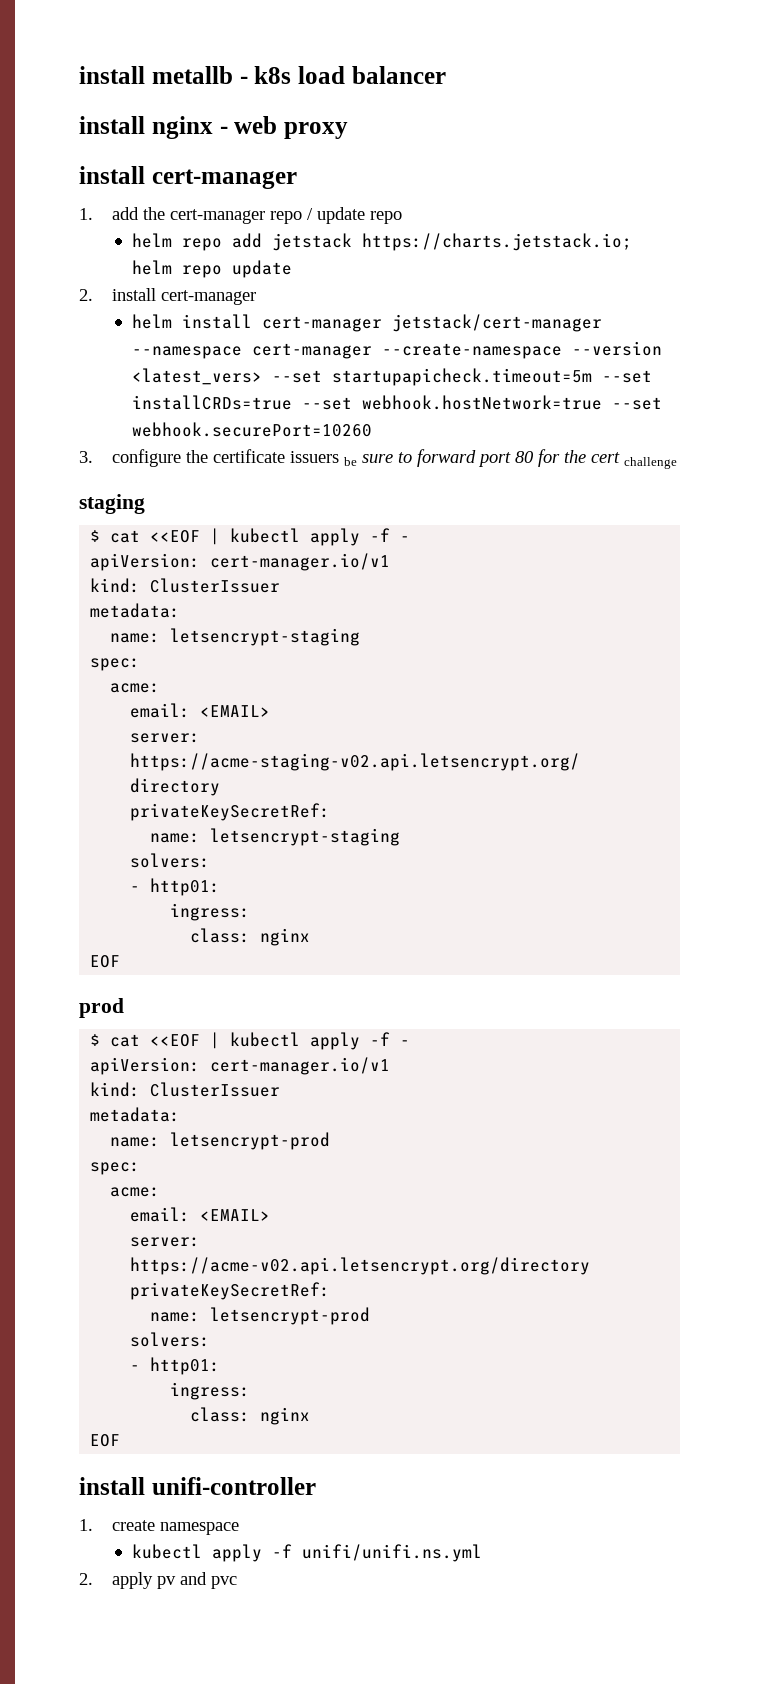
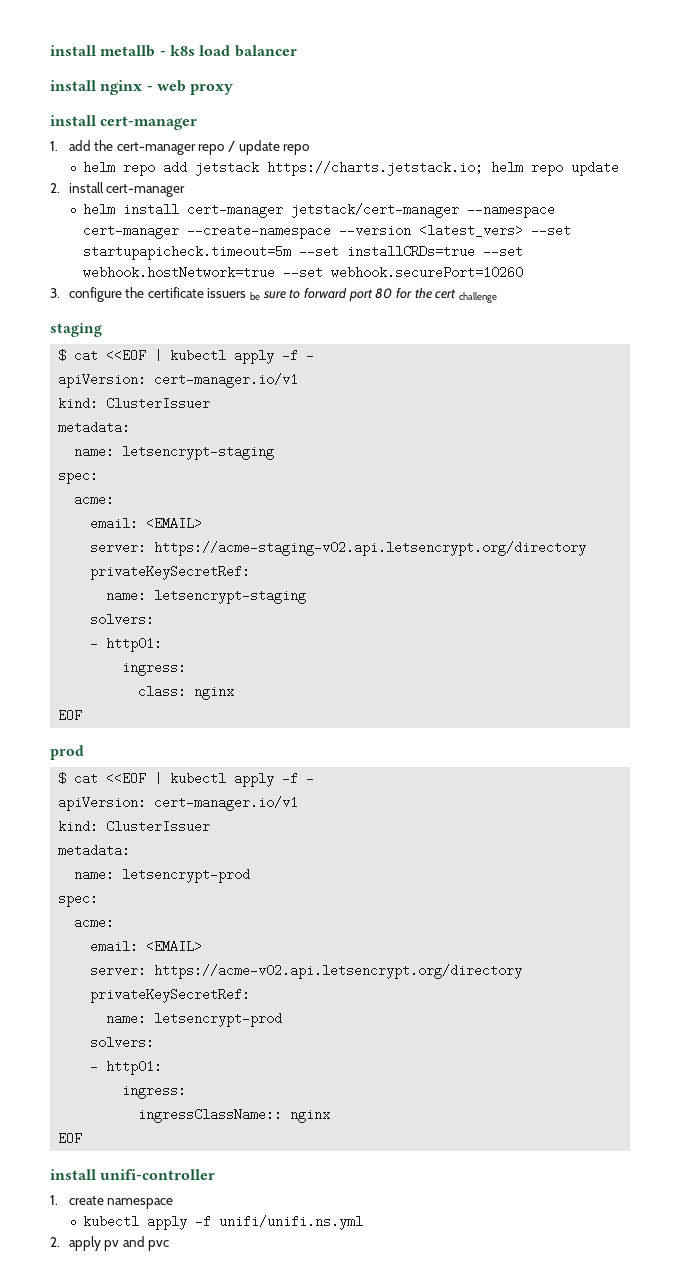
[190,1407,251,1422] class: -> [138,1108,283,1123] ingressClassName::

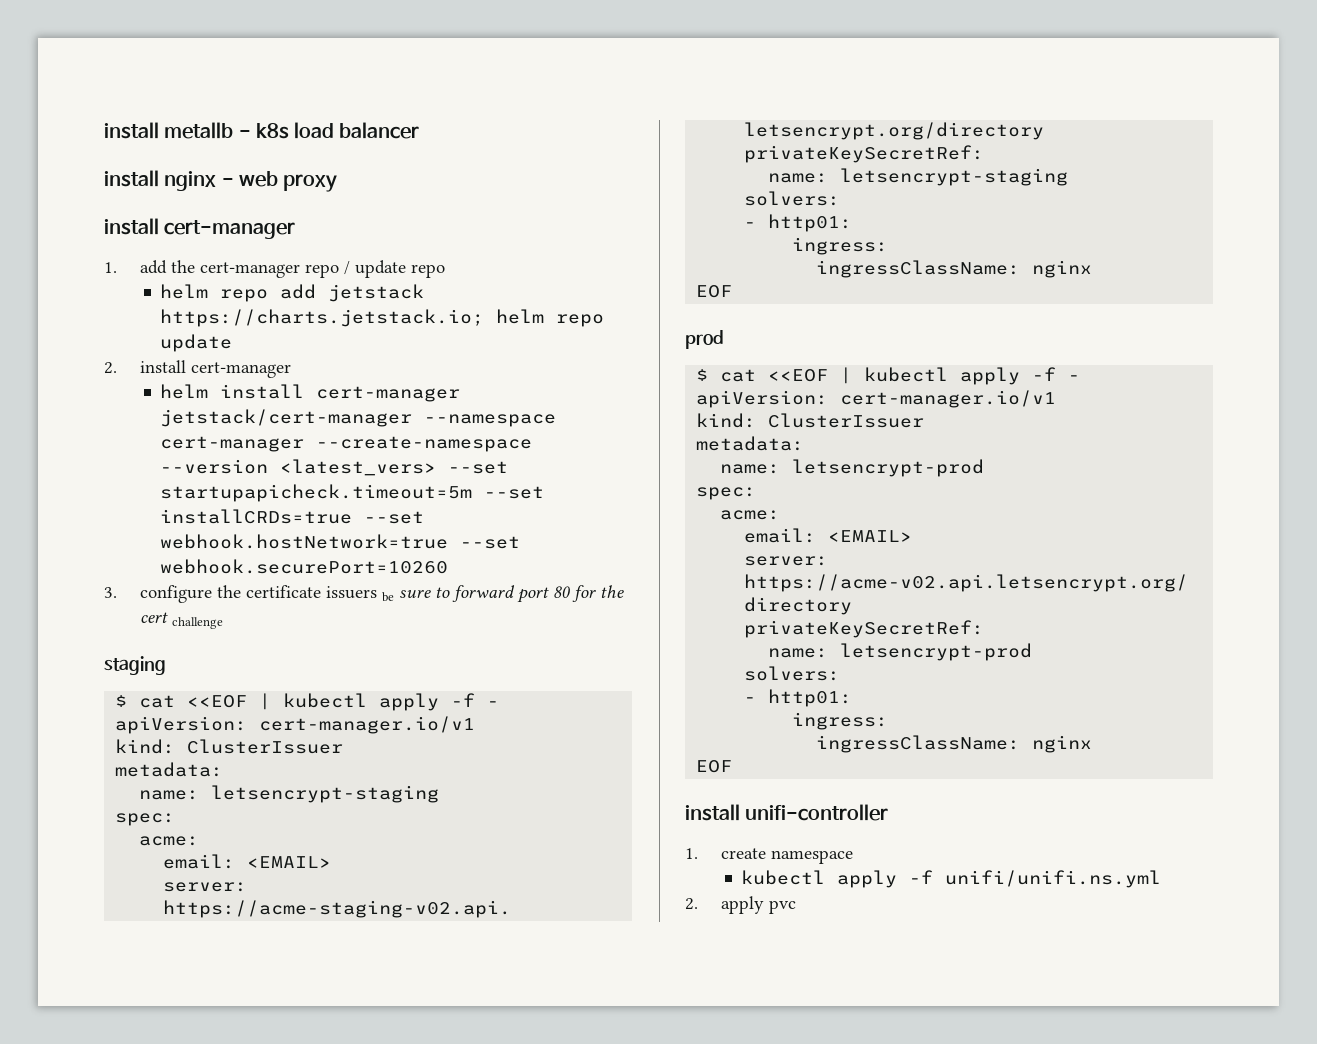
[138,685,187,698] class: -> [816,260,1021,278] ingressClassName:
[138,1108,283,1123] ingressClassName:: -> [816,735,1021,753] ingressClassName:
[104,1236,145,1251] pv and -> (764, 905) none

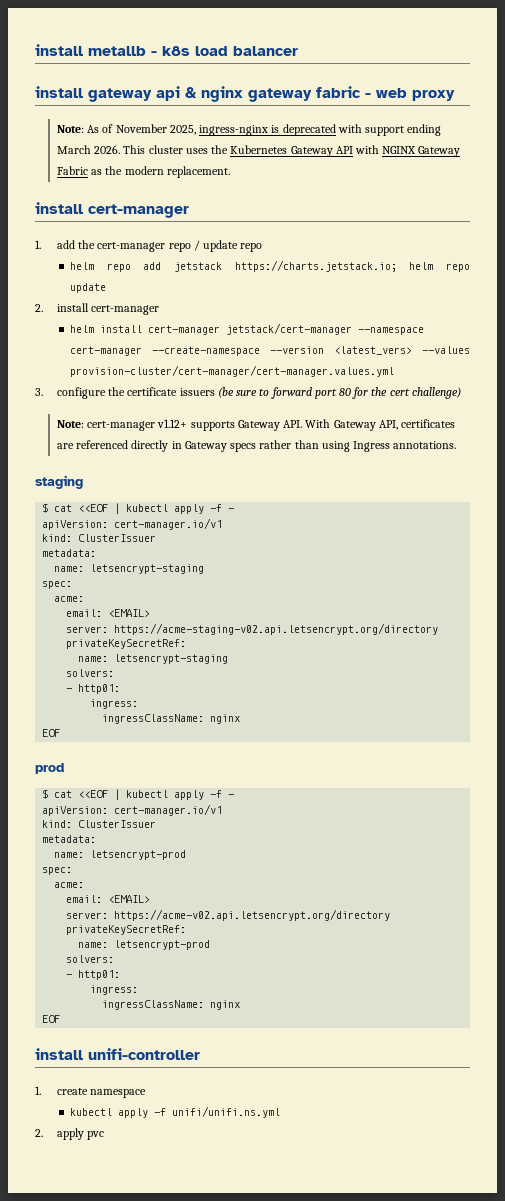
[164,171,338,192] nginx - web proxy -> [88,86,455,102] [56,124,442,136] [56,145,461,157] [56,166,230,178] gateway api & nginx gateway fabric - web proxy // Note: As of November 2025, ingress-nginx is deprecated with support ending March 2026. This cluster uses the Kubernetes Gateway API with NGINX Gateway Fabric as the modern replacement.
[448,461,509,474] [160,484,545,502] [160,509,425,524] [160,534,521,549] [160,559,449,574] --set startupapicheck.timeout=5m --set installCRDs=true --set webhook.hostNetwork=true --set webhook.securePort=10260 -> [422,346,470,354] [70,365,395,377] --values provision-cluster/cert-manager/cert-manager.values.yml
[381,592,394,602] be -> [217,387,234,398] (be
[171,617,223,629] challenge -> [411,387,461,399] [56,419,456,431] [56,440,457,452] challenge) // Note: cert-manager v1.12+ supports Gateway API. With Gateway API, certificates are referenced directly in Gateway specs rather than using Ingress annotations.

